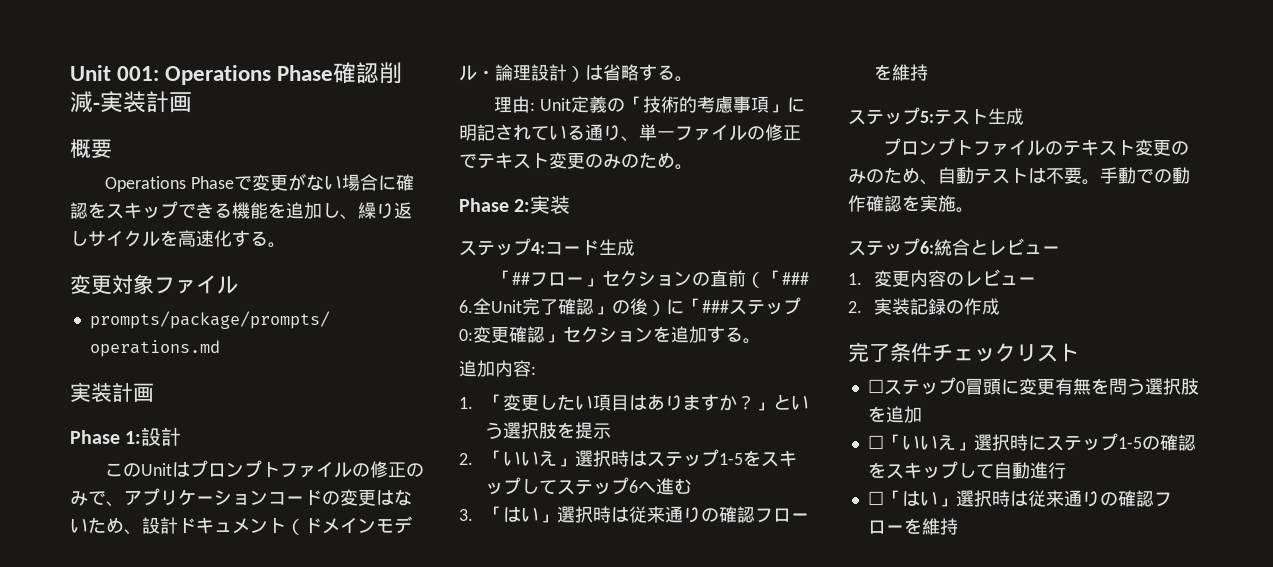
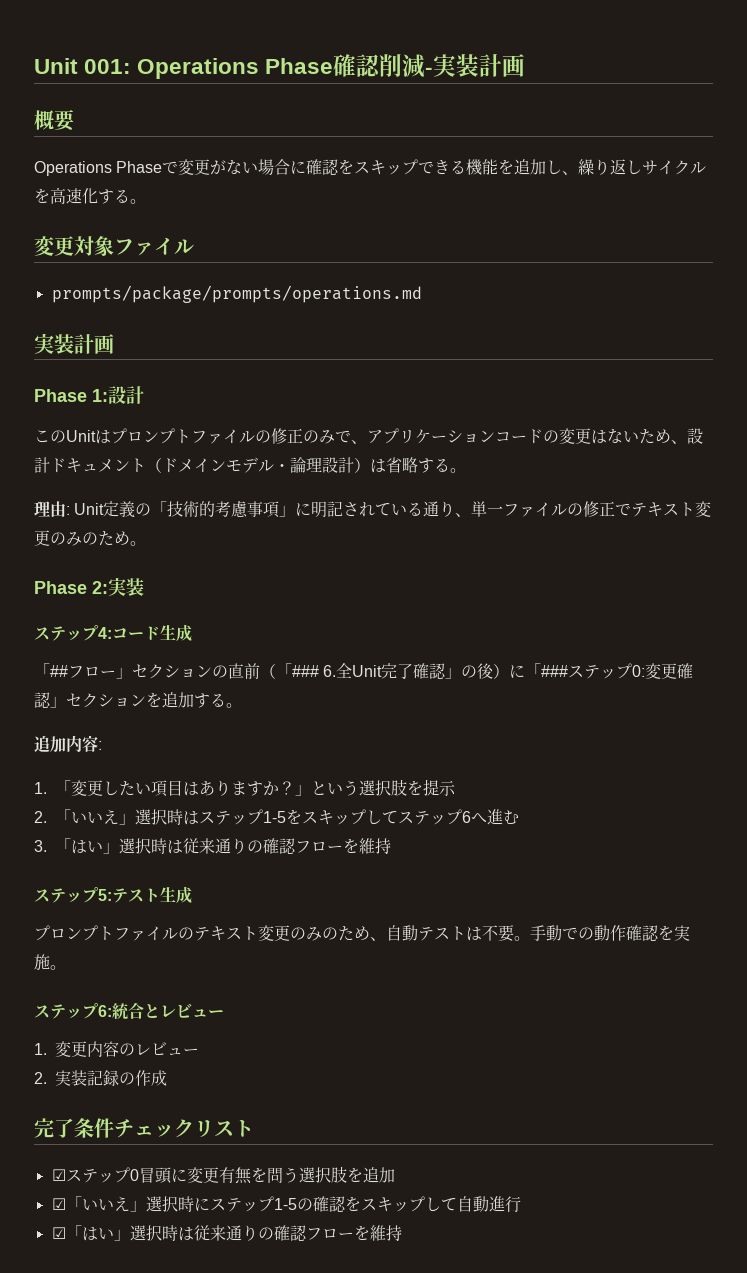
[867,379,884,393] ☐ -> [51,1169,66,1181] ☑
[867,435,884,449] ☐ -> [51,1198,66,1210] ☑
[867,491,884,505] ☐ -> [51,1227,66,1239] ☑

